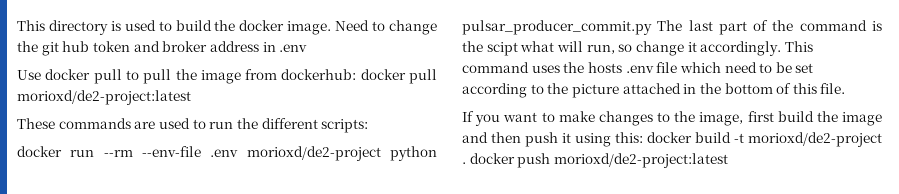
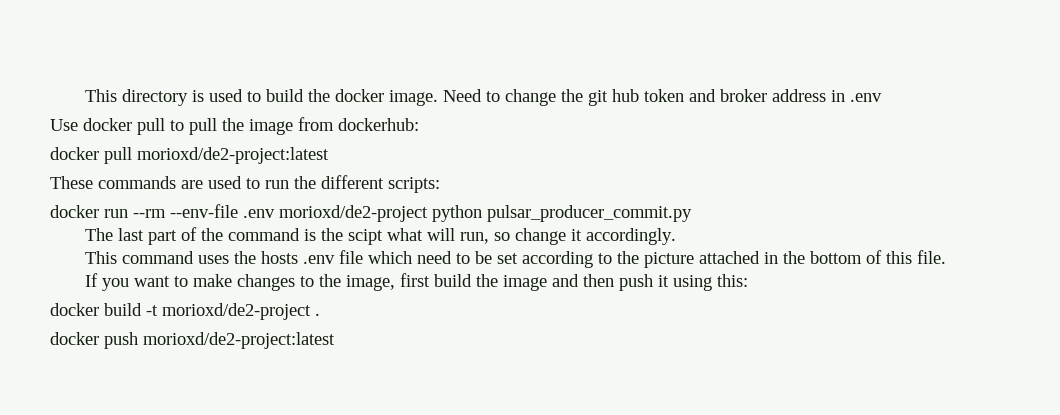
(357, 74) none -> (419, 124) //
(652, 27) none -> (692, 213) //
(782, 48) none -> (677, 236) //
(643, 137) none -> (749, 280) //
(466, 163) none -> (320, 314) //

